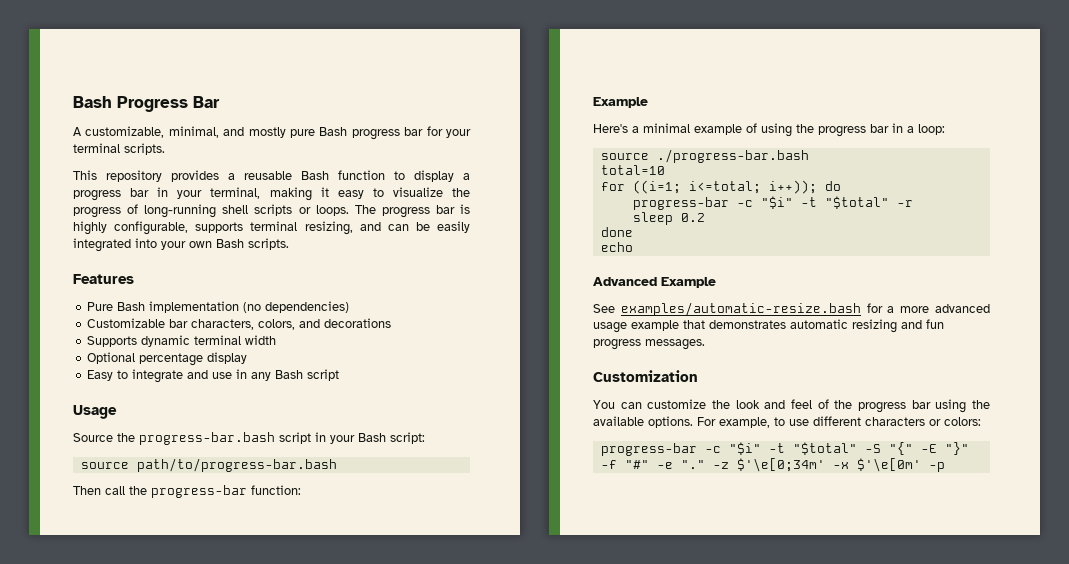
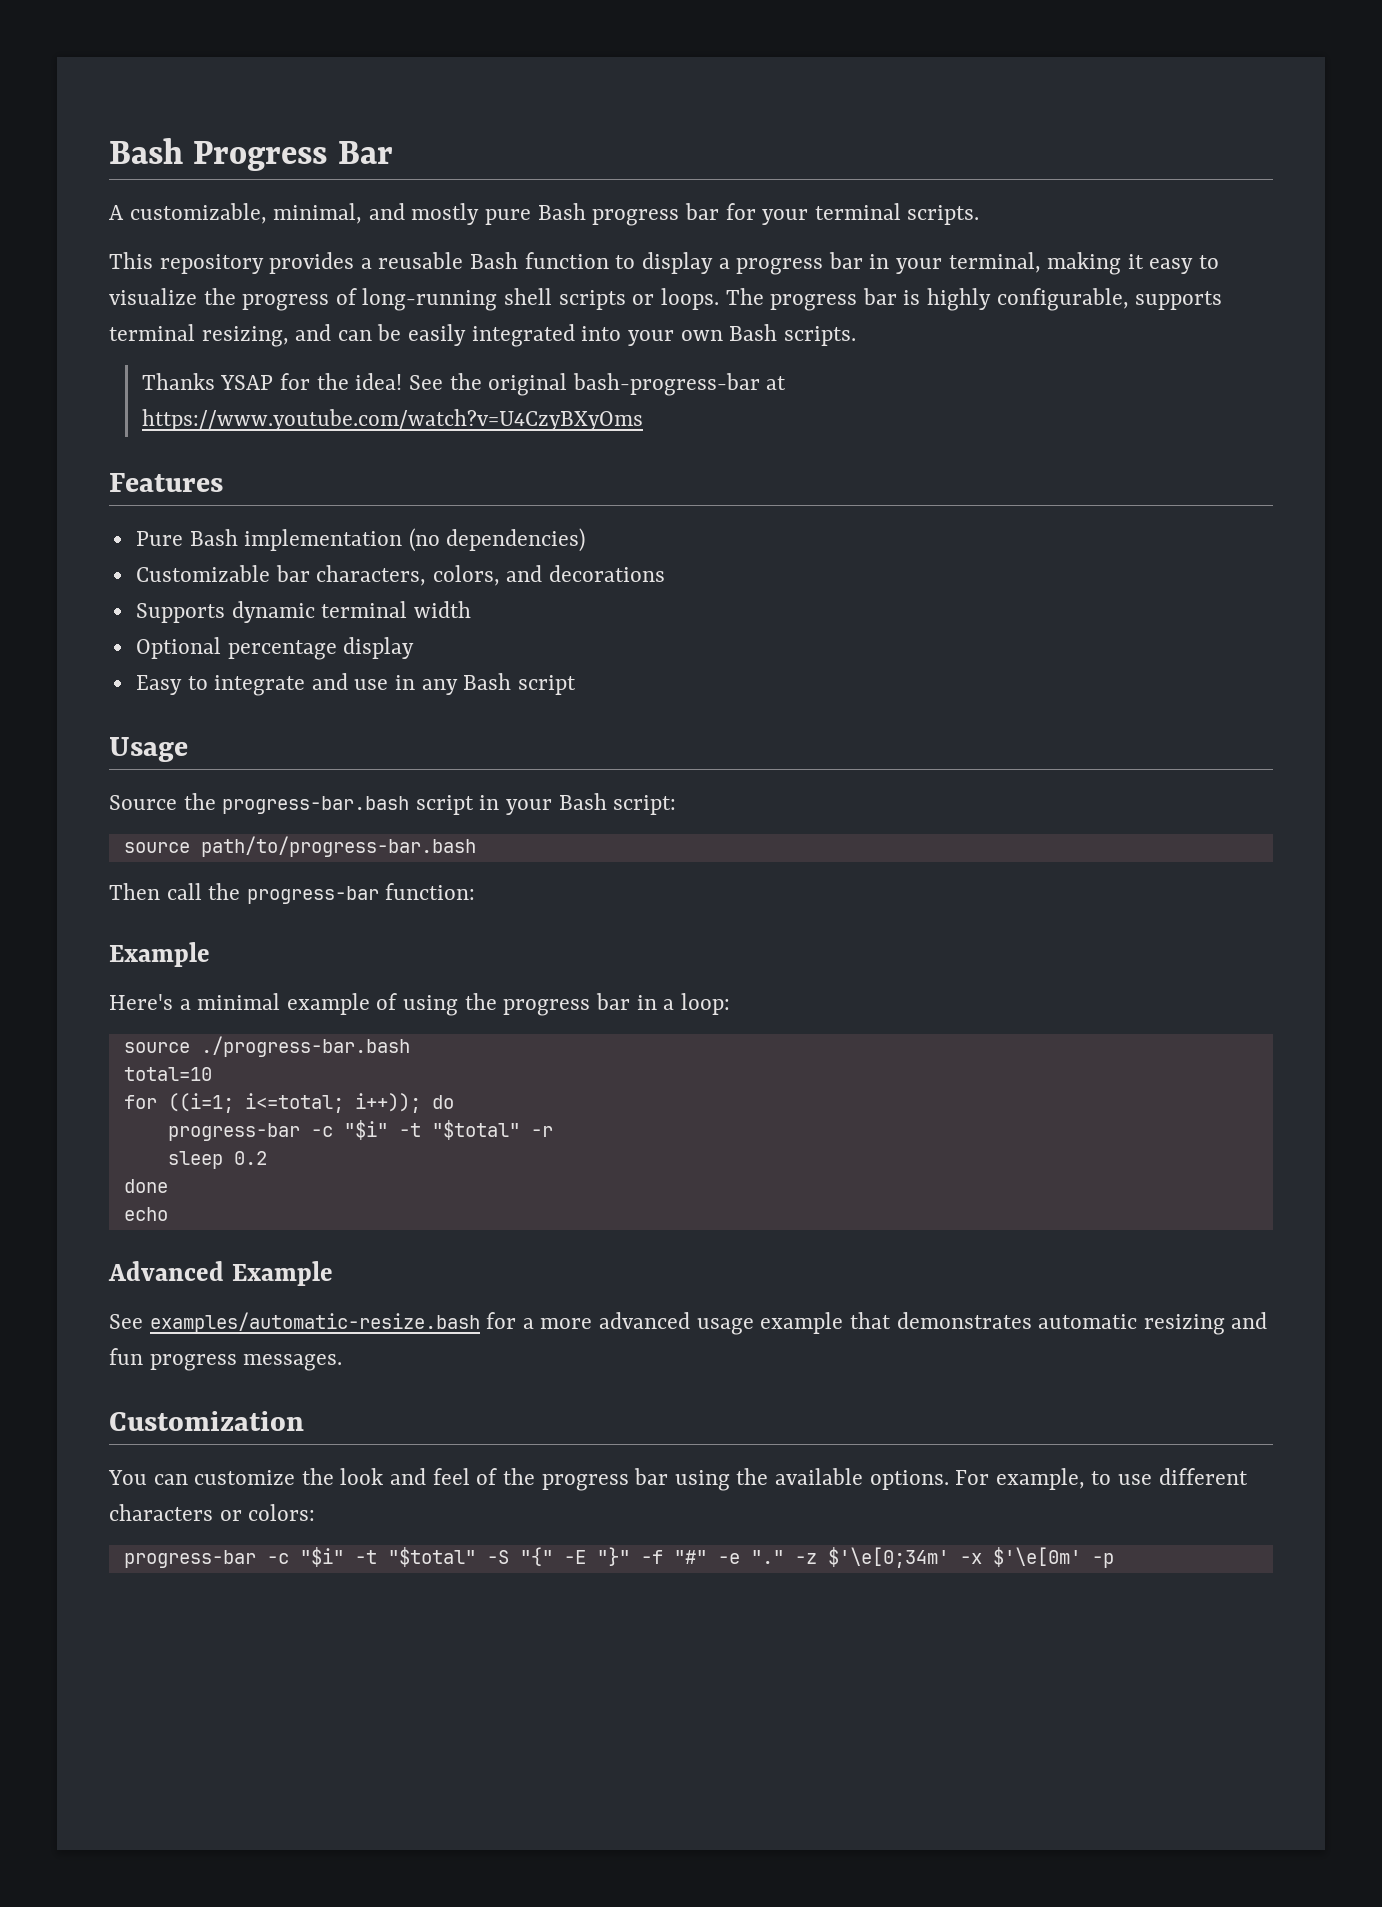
(289, 244) none -> [141,373,787,396] [141,409,643,431] // Thanks YSAP for the idea! See the original bash-progress-bar at https://www.youtube.com/watch?v=U4CzyBXyOms

